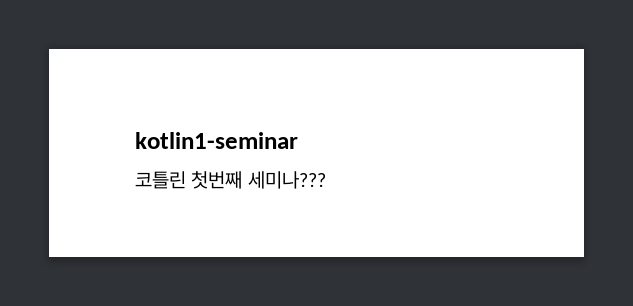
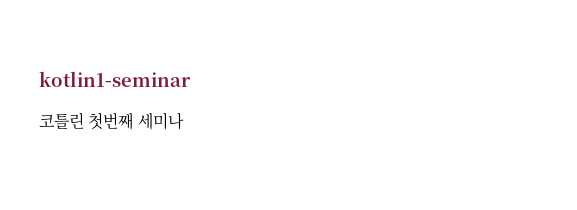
[247,171,326,189] 세미나??? -> [137,112,184,130] 세미나

